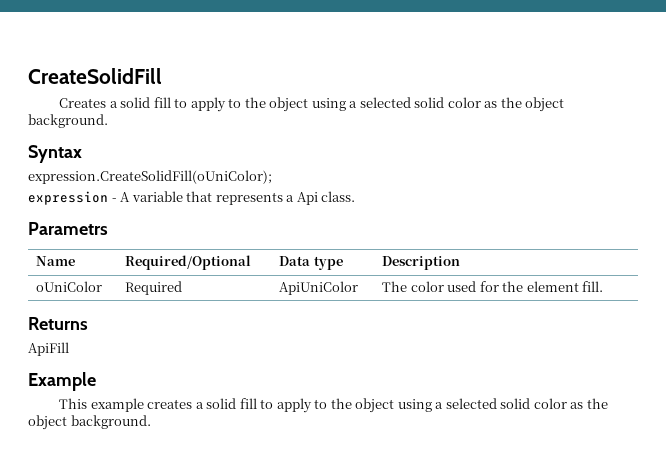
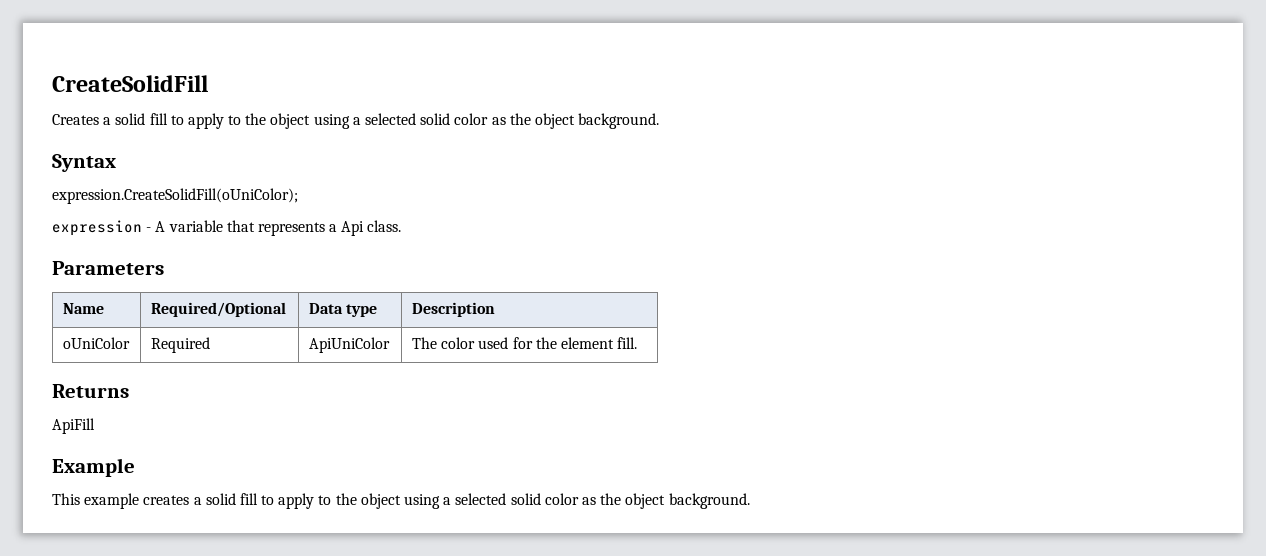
[28,222,108,235] Parametrs -> [52,261,164,275] Parameters

